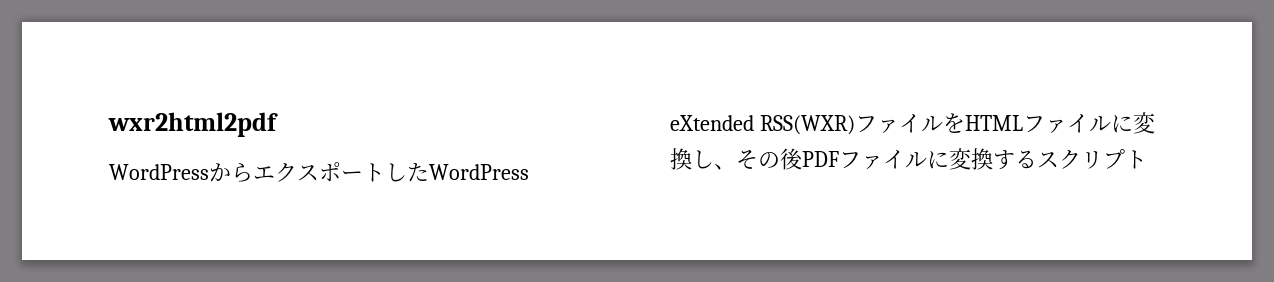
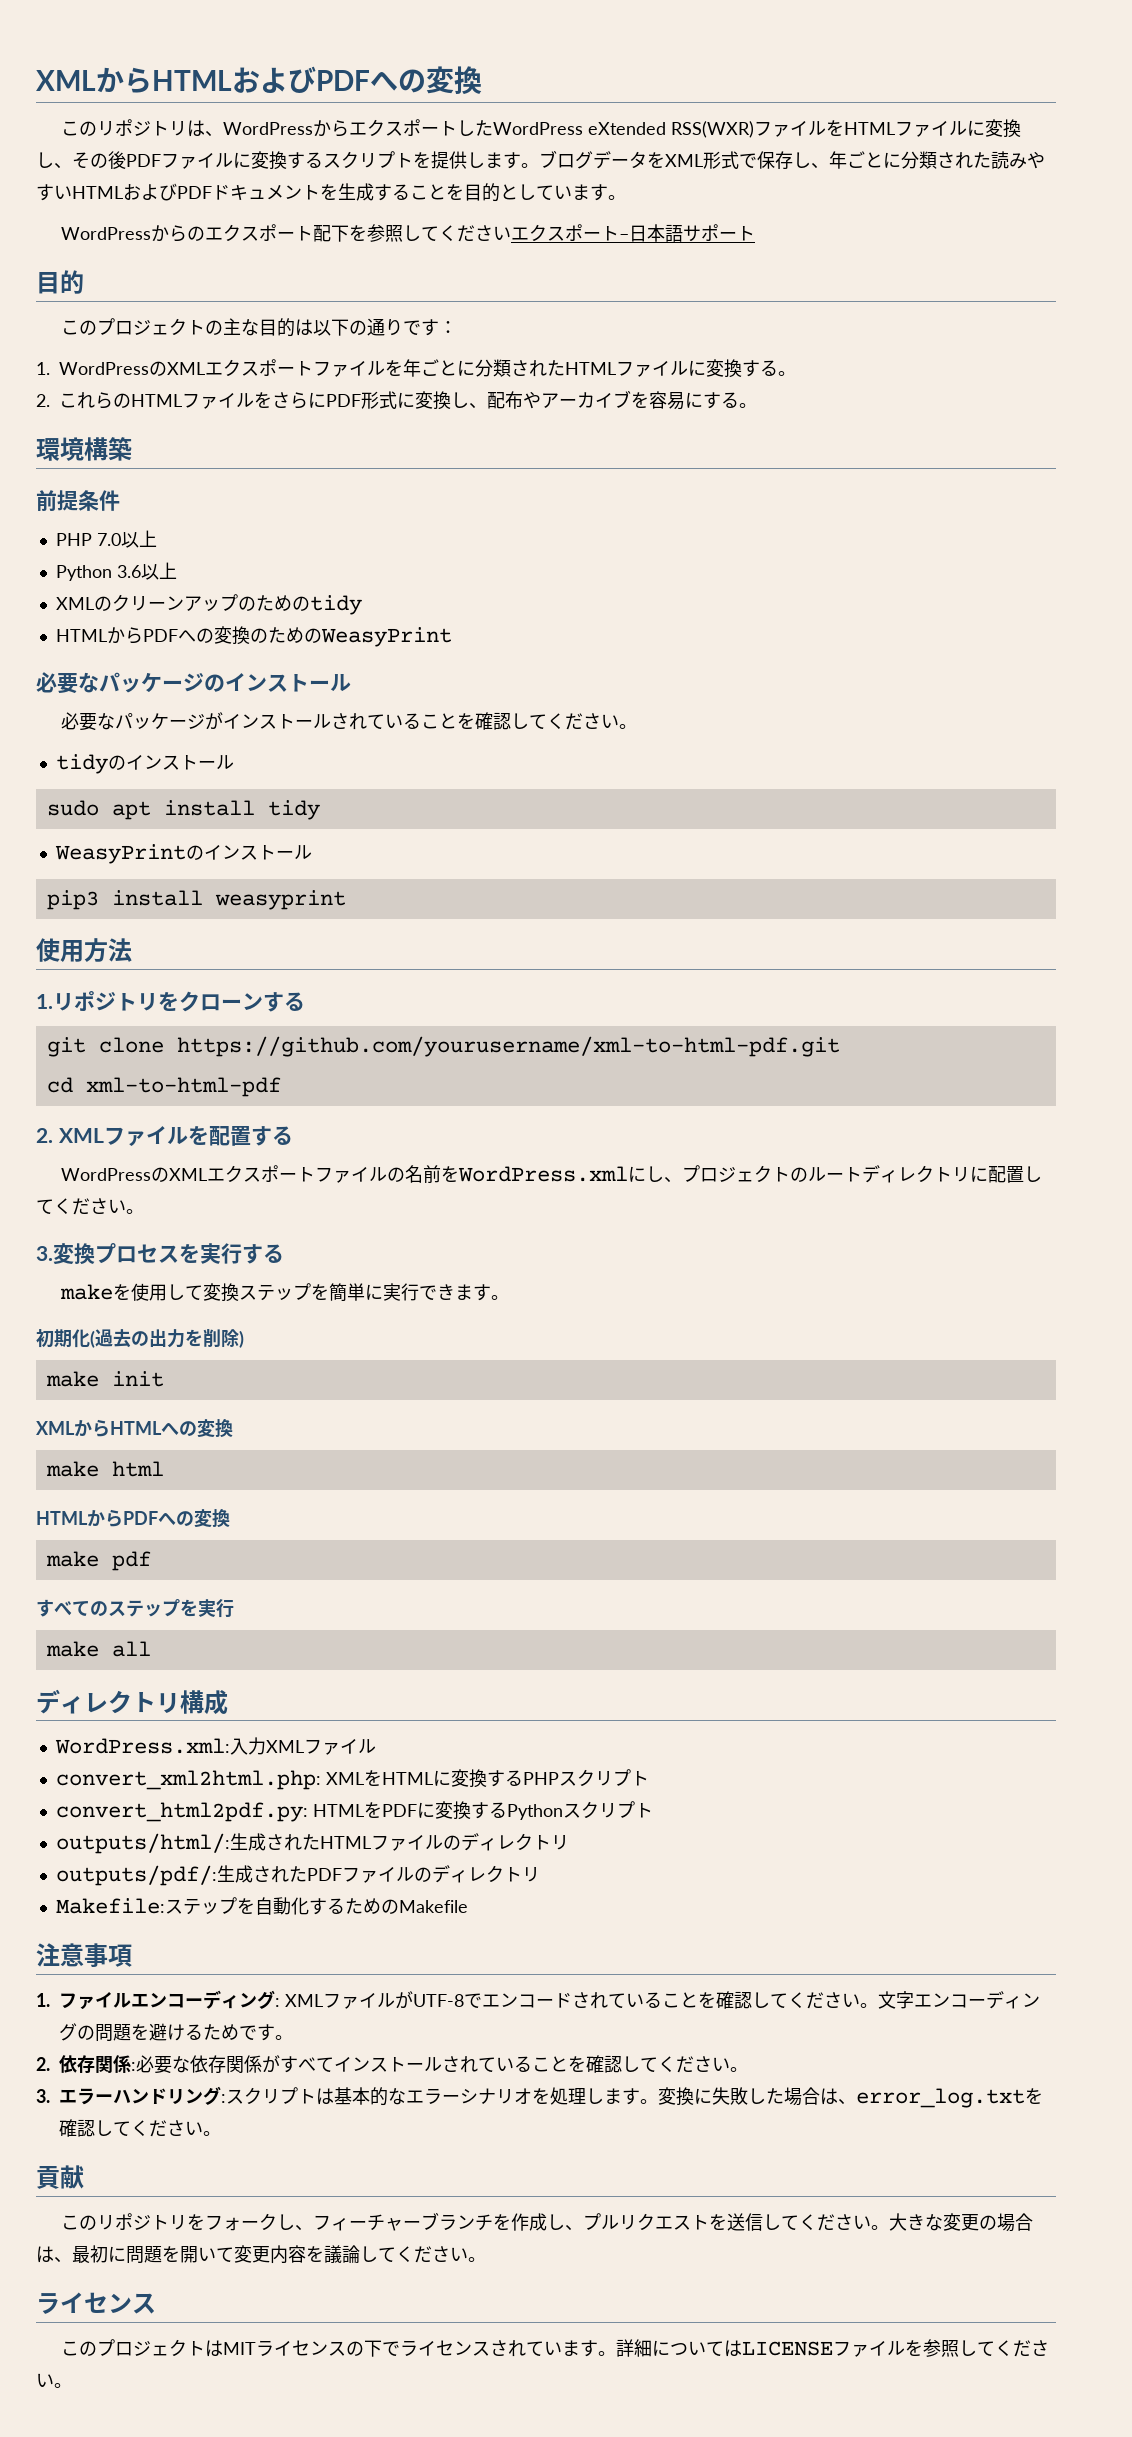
[108,112,278,137] wxr2html2pdf // -> [36,66,482,95] [61,119,224,137] XMLからHTMLおよびPDFへの変換 // このリポジトリは、
(1147, 159) none -> [413,150,1045,169] [36,183,626,202] [61,224,756,242] [36,270,84,294] [61,318,458,337] [36,359,797,378] [36,390,758,410] [36,437,132,461] [36,490,120,512] [55,530,157,548] [55,562,177,581] [55,594,362,615] [55,626,452,647] [36,672,351,694] [61,712,638,731] [55,754,234,774] [46,800,320,820] [54,844,312,864] [46,890,346,910] [36,938,132,962] [36,991,305,1012] [46,1036,840,1057] [46,1077,281,1097] [36,1126,293,1146] [61,1165,1043,1183] [36,1198,144,1215] [36,1243,284,1265] [60,1283,510,1302] [36,1329,244,1348] [45,1371,164,1387] [36,1419,233,1438] [45,1461,164,1477] [36,1509,230,1528] [45,1551,151,1571] [36,1599,234,1618] [45,1641,151,1657] [36,1689,228,1715] [54,1737,376,1755] [55,1769,649,1790] [55,1801,653,1822] [55,1833,569,1854] [55,1865,540,1886] [55,1897,468,1915] [36,1943,132,1967] [36,1990,1041,2010] [59,2023,294,2042] [36,2055,749,2074] [36,2086,1044,2108] [59,2119,222,2137] [36,2165,84,2189] [61,2212,1034,2232] [36,2245,486,2264] [36,2292,156,2314] [61,2339,1050,2357] [36,2373,72,2388] を提供します。ブログデータをXML形式で保存し、年ごとに分類された読みやすいHTMLおよびPDFドキュメントを生成することを目的としています。 // WordPressからのエクスポート配下を参照してくださいエクスポート–日本語サポート // 目的 // このプロジェクトの主な目的は以下の通りです： // 1. WordPressのXMLエクスポートファイルを年ごとに分類されたHTMLファイルに変換する。 // 2.これらのHTMLファイルをさらにPDF形式に変換し、配布やアーカイブを容易にする。 // 環境構築 // 前提条件 // PHP 7.0以上 // Python 3.6以上 // XMLのクリーンアップのためのtidy // HTMLからPDFへの変換のためのWeasyPrint // 必要なパッケージのインストール // 必要なパッケージがインストールされていることを確認してください。 // tidyのインストール // sudo apt install tidy // WeasyPrintのインストール // pip3 install weasyprint // 使用方法 // 1.リポジトリをクローンする // git clone https://github.com/yourusername/xml-to-html-pdf.git // cd xml-to-html-pdf // 2. XMLファイルを配置する // WordPressのXMLエクスポートファイルの名前をWordPress.xmlにし、プロジェクトのルートディレクトリに配置してください。 // 3.変換プロセスを実行する // makeを使用して変換ステップを簡単に実行できます。 // 初期化(過去の出力を削除) // make init // XMLからHTMLへの変換 // make html // HTMLからPDFへの変換 // make pdf // すべてのステップを実行 // make all // ディレクトリ構成 // WordPress.xml:入力XMLファイル // convert_xml2html.php: XMLをHTMLに変換するPHPスクリプト // convert_html2pdf.py: HTMLをPDFに変換するPythonスクリプト // outputs/html/:生成されたHTMLファイルのディレクトリ // outputs/pdf/:生成されたPDFファイルのディレクトリ // Makefile:ステップを自動化するためのMakefile // 注意事項 // 1.ファイルエンコーディング: XMLファイルがUTF-8でエンコードされていることを確認してください。文字エンコーディングの問題を避けるためです。 // 2.依存関係:必要な依存関係がすべてインストールされていることを確認してください。 // 3.エラーハンドリング:スクリプトは基本的なエラーシナリオを処理します。変換に失敗した場合は、error_log.txtを確認してください。 // 貢献 // このリポジトリをフォークし、フィーチャーブランチを作成し、プルリクエストを送信してください。大きな変更の場合は、最初に問題を開いて変更内容を議論してください。 // ライセンス // このプロジェクトはMITライセンスの下でライセンスされています。詳細についてはLICENSEファイルを参照してください。

